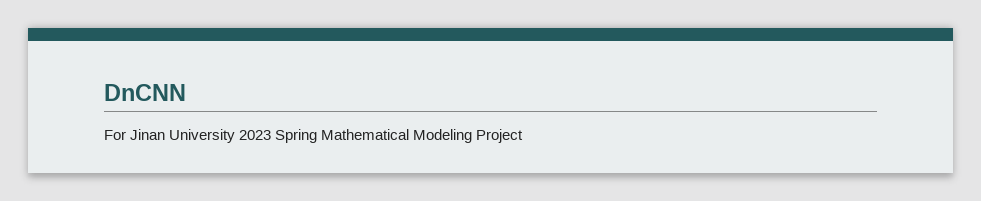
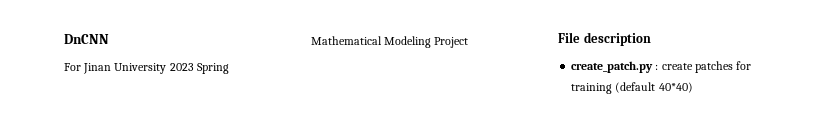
(524, 136) none -> [558,32,651,46] [571,61,752,73] [571,82,693,94] // File description // create_patch.py : create patches for training (default 40*40)

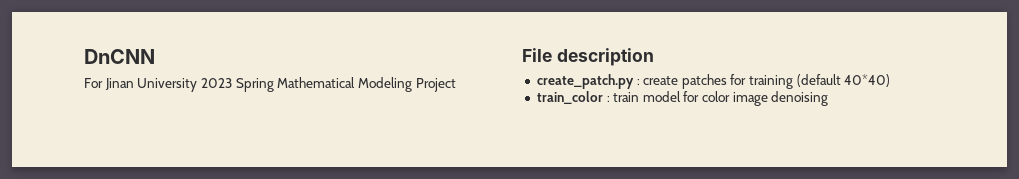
(693, 87) none -> [536,91,829,106] // train_color : train model for color image denoising

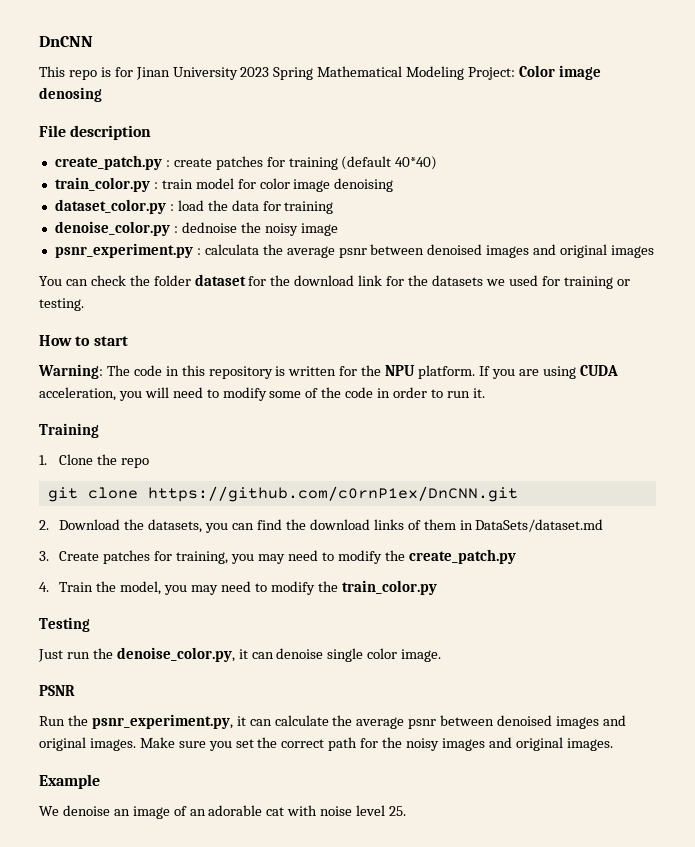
[84,78,103,88] For -> [39,66,133,80] This repo is for
[415,78,456,92] Project -> [468,65,601,80] [39,87,102,102] Project: Color image denosing
[536,91,603,104] train_color -> [54,177,150,192] train_color.py
(829, 98) none -> [54,199,334,214] [54,221,338,236] [54,243,655,258] [39,274,630,289] [39,298,84,311] [39,335,128,346] [38,364,618,379] [39,387,485,401] [39,423,99,438] [39,454,150,468] [47,486,518,502] [39,519,604,533] [39,549,516,564] [39,580,437,595] [39,617,90,632] [38,647,442,662] [39,685,75,696] [39,714,626,729] [39,737,613,751] [39,774,100,789] [39,805,407,819] // dataset_color.py : load the data for training // denoise_color.py : dednoise the noisy image // psnr_experiment.py : calculata the average psnr between denoised images and original images // You can check the folder dataset for the download link for the datasets we used for training or testing. // How to start // Warning: The code in this repository is written for the NPU platform. If you are using CUDA acceleration, you will need to modify some of the code in order to run it. // Training // 1. Clone the repo // git clone https://github.com/c0rnP1ex/DnCNN.git // 2. Download the datasets, you can find the download links of them in DataSets/dataset.md // 3. Create patches for training, you may need to modify the create_patch.py // 4. Train the model, you may need to modify the train_color.py // Testing // Just run the denoise_color.py, it can denoise single color image. // PSNR // Run the psnr_experiment.py, it can calculate the average psnr between denoised images and original images. Make sure you set the correct path for the noisy images and original images. // Example // We denoise an image of an adorable cat with noise level 25.

